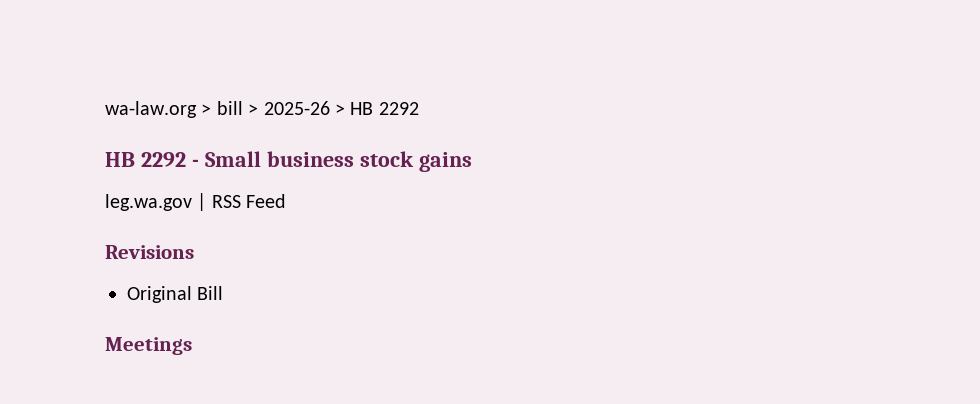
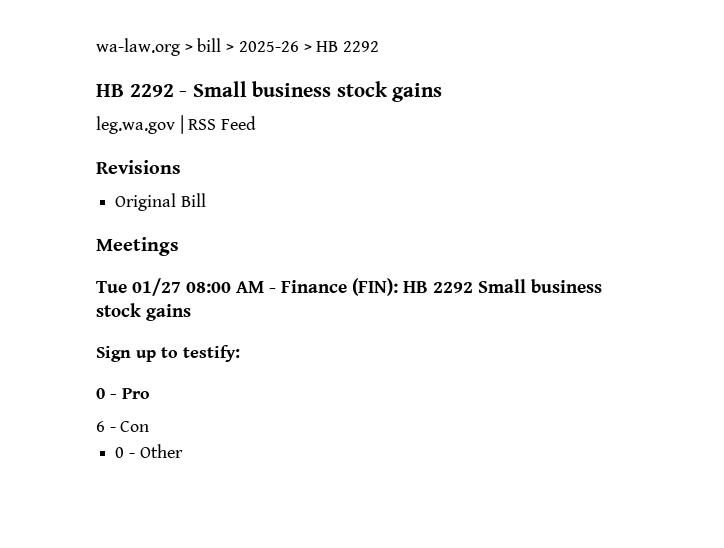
(192, 346) none -> [96,278,602,296] [96,303,191,321] [96,345,240,362] [96,388,150,399] [96,421,150,432] [115,444,183,458] // Tue 01/27 08:00 AM - Finance (FIN): HB 2292 Small business stock gains // Sign up to testify: // 0 - Pro // 6 - Con // 0 - Other

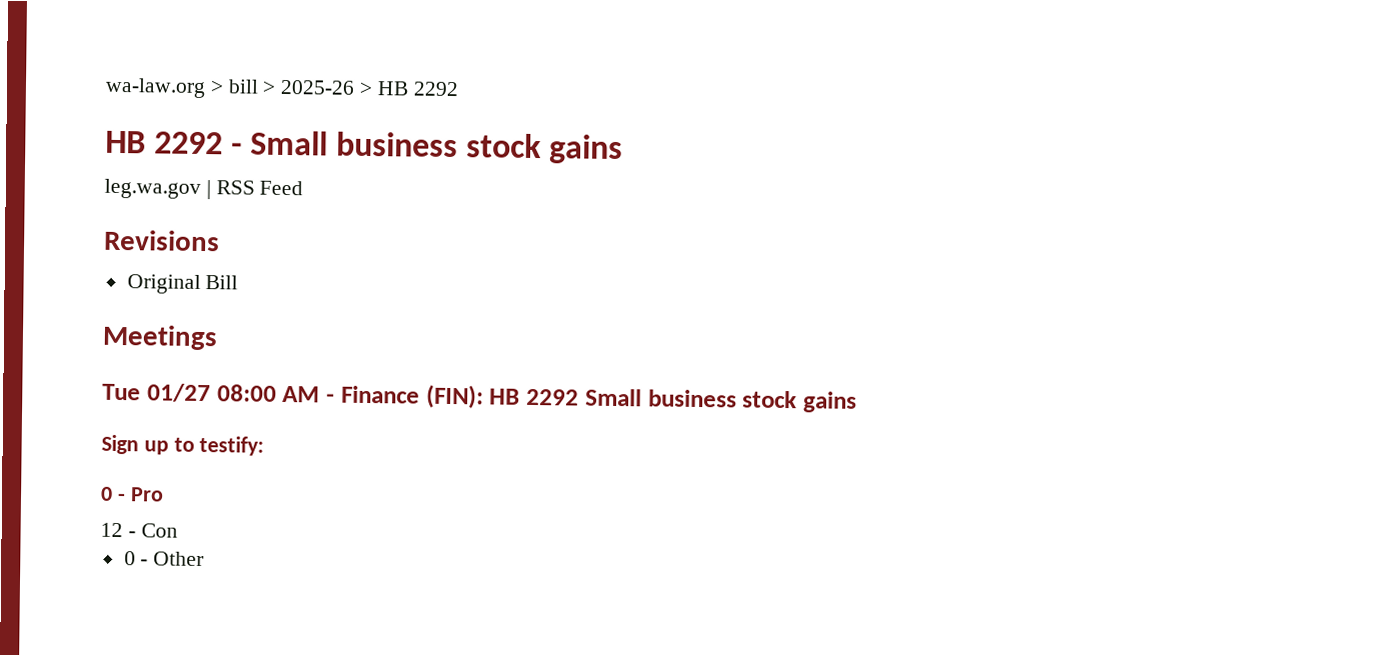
[96,421,105,432] 6 -> [100,522,123,538] 12

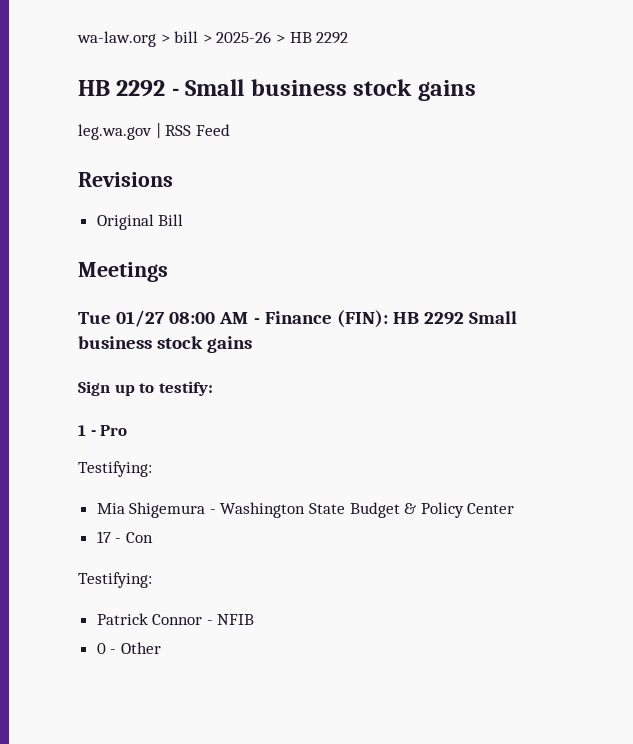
[100,486,113,501] 0 -> [78,425,86,436] 1
[100,522,178,538] 12 - Con -> [78,461,152,477] [96,502,515,518] [96,531,153,543] [78,572,152,588] [96,613,255,625] Testifying: // Mia Shigemura - Washington State Budget & Policy Center // 17 - Con // Testifying: // Patrick Connor - NFIB

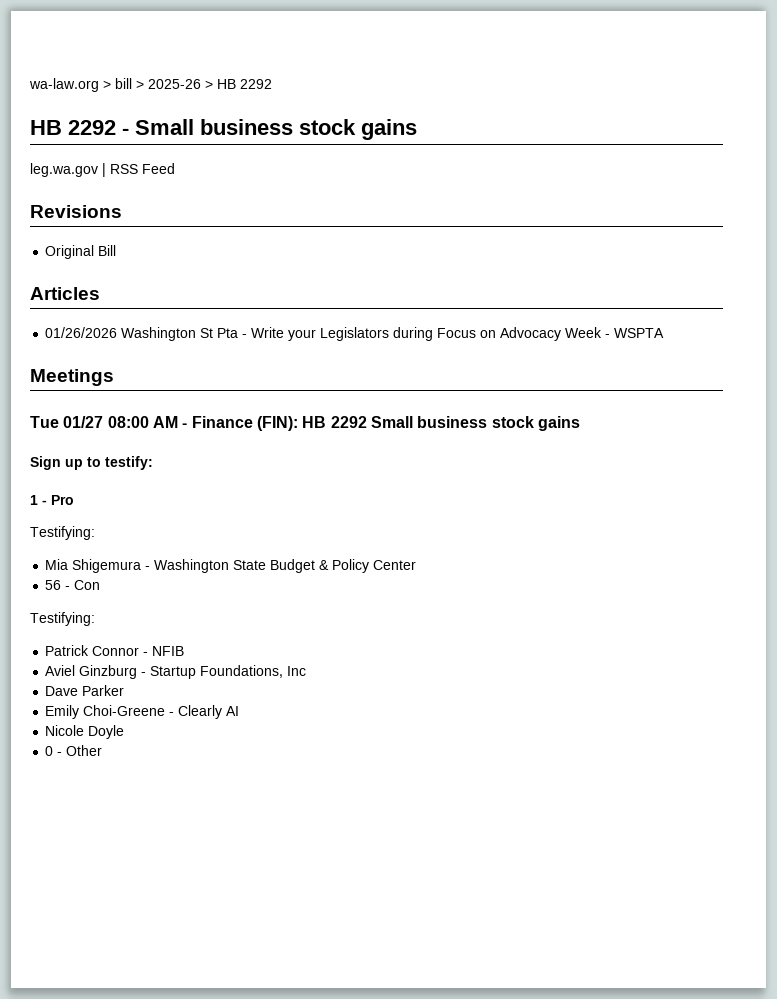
(184, 220) none -> [30,287,100,300] [45,327,665,341] // Articles // 01/26/2026 Washington St Pta - Write your Legislators during Focus on Advocacy Week - WSPTA
[96,531,111,543] 17 -> [45,580,62,590] 56
(255, 619) none -> [45,665,307,679] [45,685,125,696] [45,705,240,719] [45,725,125,739] // Aviel Ginzburg - Startup Foundations, Inc // Dave Parker // Emily Choi-Greene - Clearly AI // Nicole Doyle

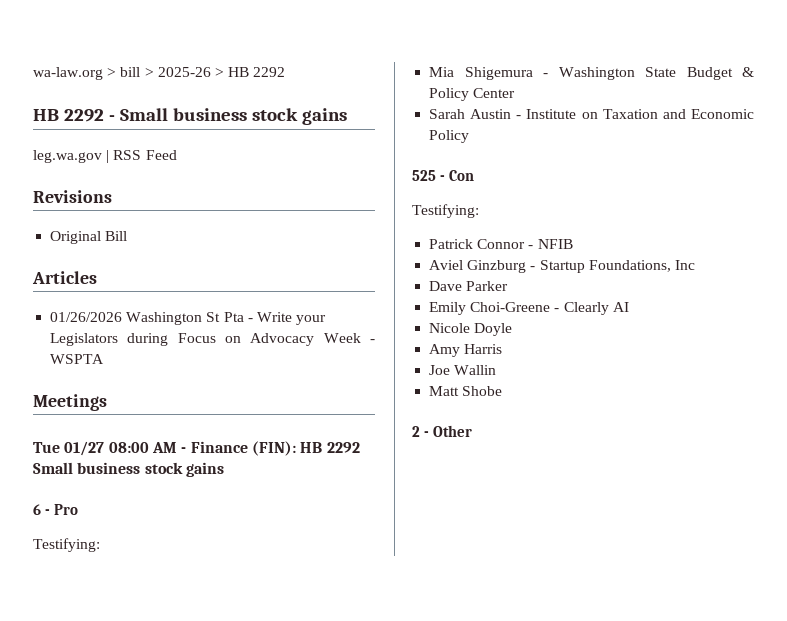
[30,456,153,470] [30,495,38,505] Sign up to testify: // 1 -> [33,504,41,515] 6
[45,580,62,590] 56 -> [429,109,754,119] [429,130,470,143] [412,170,436,181] Sarah Austin - Institute on Taxation and Economic Policy // 525
[45,746,54,756] 0 -> [429,344,503,357] [429,365,497,375] [429,386,503,396] [412,426,420,437] Amy Harris // Joe Wallin // Matt Shobe // 2

